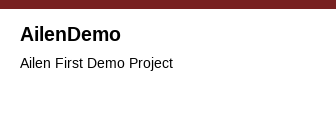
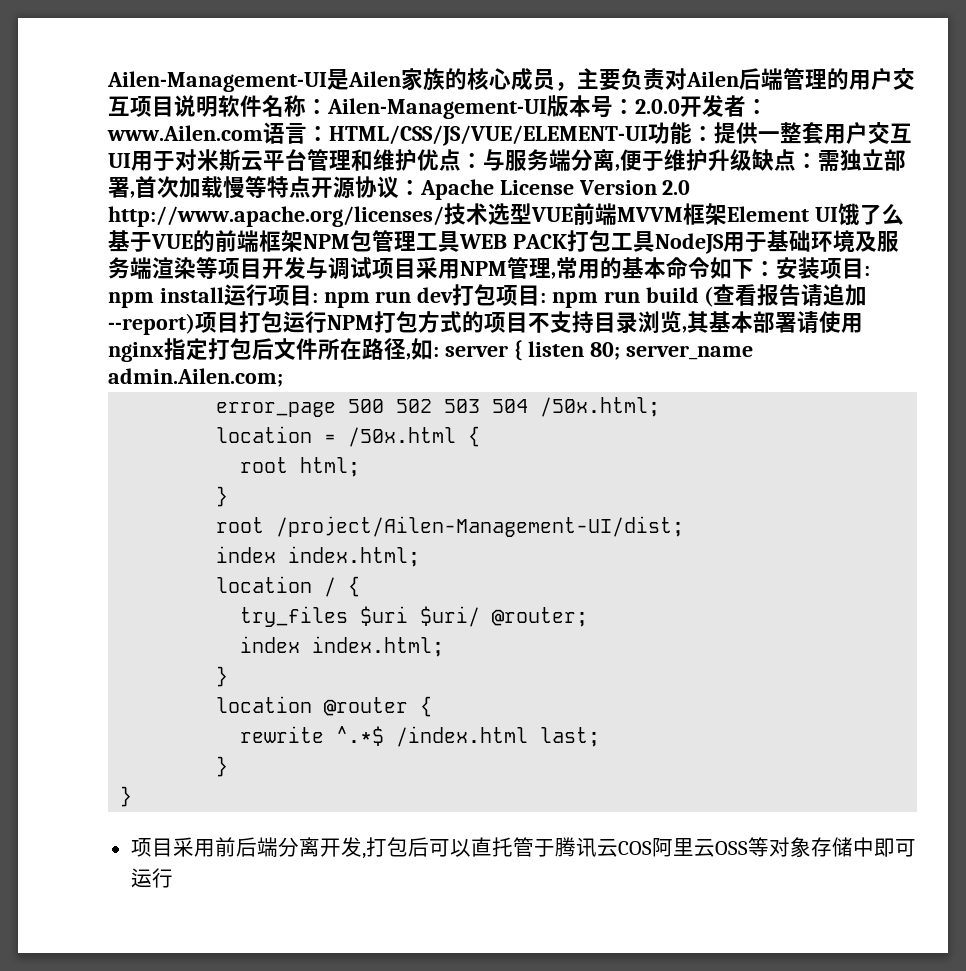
[20,26,121,41] [20,57,173,71] AilenDemo // Ailen First Demo Project -> [107,68,915,92] [108,95,768,119] [107,122,912,146] [108,149,906,172] [108,176,691,200] [108,203,904,227] [108,230,899,254] [108,257,870,280] [108,284,868,308] [108,311,863,335] [108,338,754,362] [108,368,283,387] [216,397,661,417] [216,426,481,447] [240,457,361,477] [216,486,229,507] [216,516,685,537] [216,546,421,567] [216,576,361,597] [240,606,589,627] [240,636,445,657] [216,666,229,687] [216,696,433,717] [240,726,601,747] [216,756,229,777] [120,786,133,807] [130,837,916,859] [130,868,173,888] Ailen-Management-UI是Ailen家族的核心成员，主要负责对Ailen后端管理的用户交互项目说明软件名称：Ailen-Management-UI版本号：2.0.0开发者：www.Ailen.com语言：HTML/CSS/JS/VUE/ELEMENT-UI功能：提供一整套用户交互UI用于对米斯云平台管理和维护优点：与服务端分离,便于维护升级缺点：需独立部署,首次加载慢等特点开源协议：Apache License Version 2.0 http://www.apache.org/licenses/技术选型VUE前端MVVM框架Element UI饿了么基于VUE的前端框架NPM包管理工具WEB PACK打包工具NodeJS用于基础环境及服务端渲染等项目开发与调试项目采用NPM管理,常用的基本命令如下：安装项目: npm install运行项目: npm run dev打包项目: npm run build (查看报告请追加--report)项目打包运行NPM打包方式的项目不支持目录浏览,其基本部署请使用nginx指定打包后文件所在路径,如: server { listen 80; server_name admin.Ailen.com; // error_page 500 502 503 504 /50x.html; // location = /50x.html { // root html; // } // root /project/Ailen-Management-UI/dist; // index index.html; // location / { // try_files $uri $uri/ @router; // index index.html; // } // location @router { // rewrite ^.*$ /index.html last; // } // } // 项目采用前后端分离开发,打包后可以直托管于腾讯云COS阿里云OSS等对象存储中即可运行

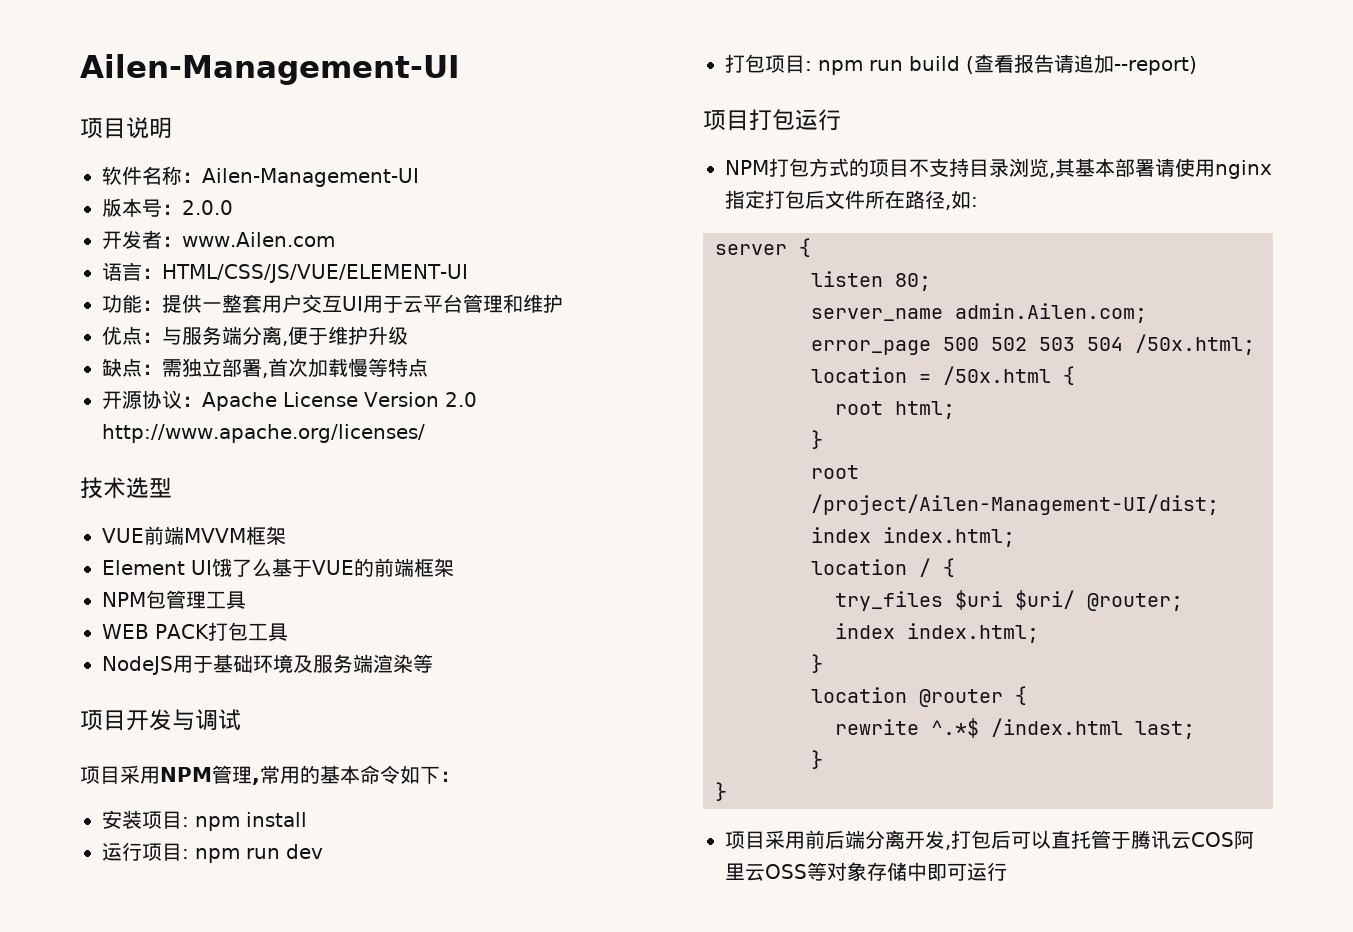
[107,68,915,92] [108,96,130,116] Ailen-Management-UI是Ailen家族的核心成员，主要负责对Ailen后端管理的用户交互 -> [80,54,460,85] Ailen-Management-UI //
(218, 106) none -> (172, 128) //
(547, 108) none -> (419, 177) //
(680, 106) none -> (233, 207) //
(263, 133) none -> (335, 239) //
(648, 135) none -> (468, 273) //
[175,149,241,171] 对米斯 -> (403, 304) none
(417, 160) none -> (563, 303) //
(752, 160) none -> (408, 335) //
(311, 187) none -> (428, 367) //
(444, 216) none -> (425, 433) //
(532, 213) none -> (172, 487) //
(727, 214) none -> (286, 535) //
(303, 241) none -> (454, 567) //
(460, 241) none -> (246, 600) //
(655, 241) none -> (288, 632) //
(218, 268) none -> (433, 663) //
(372, 268) none -> (241, 720) //
(776, 268) none -> (460, 776) //
(224, 295) none -> (307, 819) //
(454, 295) none -> (323, 851) //
(195, 324) none -> (1197, 65) //
(327, 322) none -> (841, 120) //
(439, 352) none -> (978, 202) //
(523, 350) none -> (811, 247) //
(621, 351) none -> (931, 282) //

